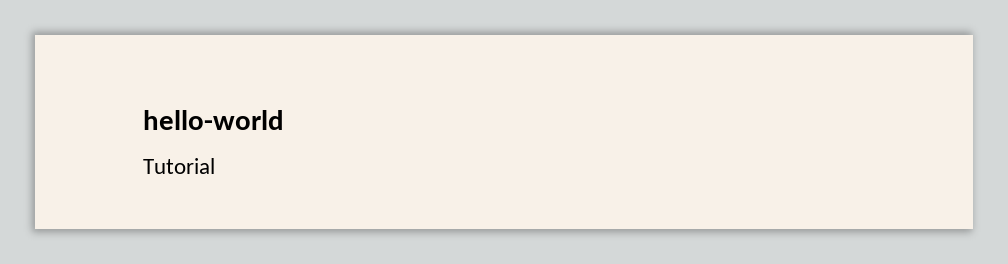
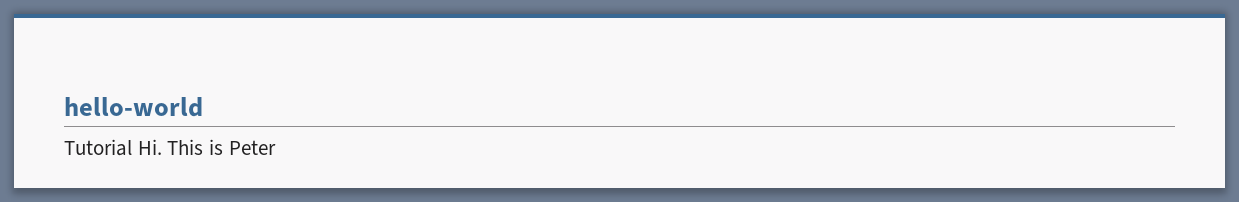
(215, 166) none -> [137,139,276,155] Hi. This is Peter

